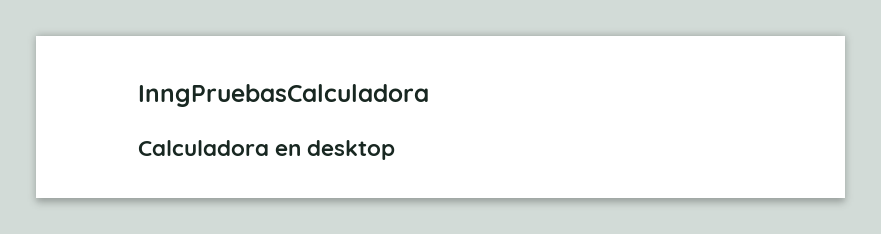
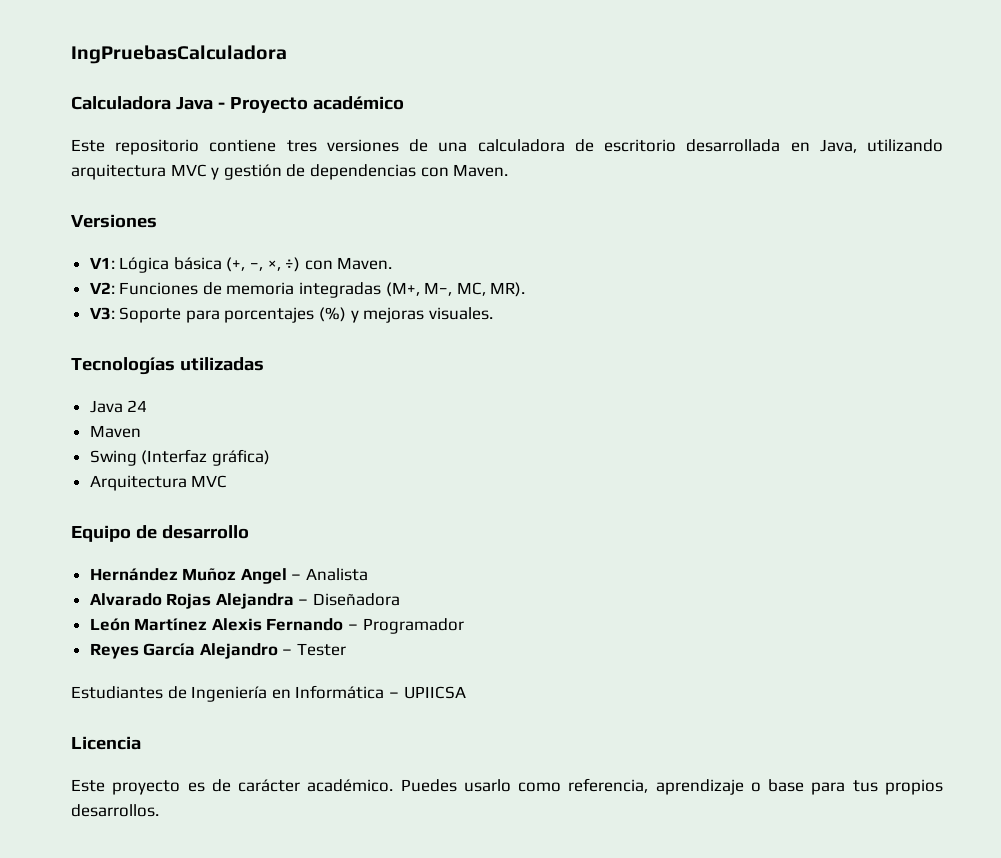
[138,84,429,107] InngPruebasCalculadora -> [71,45,287,64] IngPruebasCalculadora
[275,140,396,160] en desktop -> [175,96,404,113] [71,139,943,155] [71,164,509,180] [71,214,157,228] [89,257,393,273] [89,282,526,298] [89,307,493,323] [71,357,264,375] [89,400,148,413] [89,425,141,438] [89,449,270,466] [89,475,228,491] [71,525,249,542] [89,568,369,584] [89,593,401,609] [89,618,464,634] [89,643,347,659] [71,685,466,702] [71,736,141,750] [71,778,943,795] [71,804,159,817] Java - Proyecto académico // Este repositorio contiene tres versiones de una calculadora de escritorio desarrollada en Java, utilizando arquitectura MVC y gestión de dependencias con Maven. // Versiones // V1: Lógica básica (+, −, ×, ÷) con Maven. // V2: Funciones de memoria integradas (M+, M−, MC, MR). // V3: Soporte para porcentajes (%) y mejoras visuales. // Tecnologías utilizadas // Java 24 // Maven // Swing (Interfaz gráfica) // Arquitectura MVC // Equipo de desarrollo // Hernández Muñoz Angel – Analista // Alvarado Rojas Alejandra – Diseñadora // León Martínez Alexis Fernando – Programador // Reyes García Alejandro – Tester // Estudiantes de Ingeniería en Informática – UPIICSA // Licencia // Este proyecto es de carácter académico. Puedes usarlo como referencia, aprendizaje o base para tus propios desarrollos.

